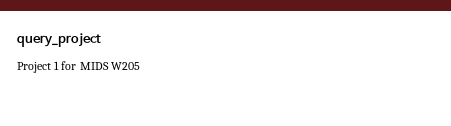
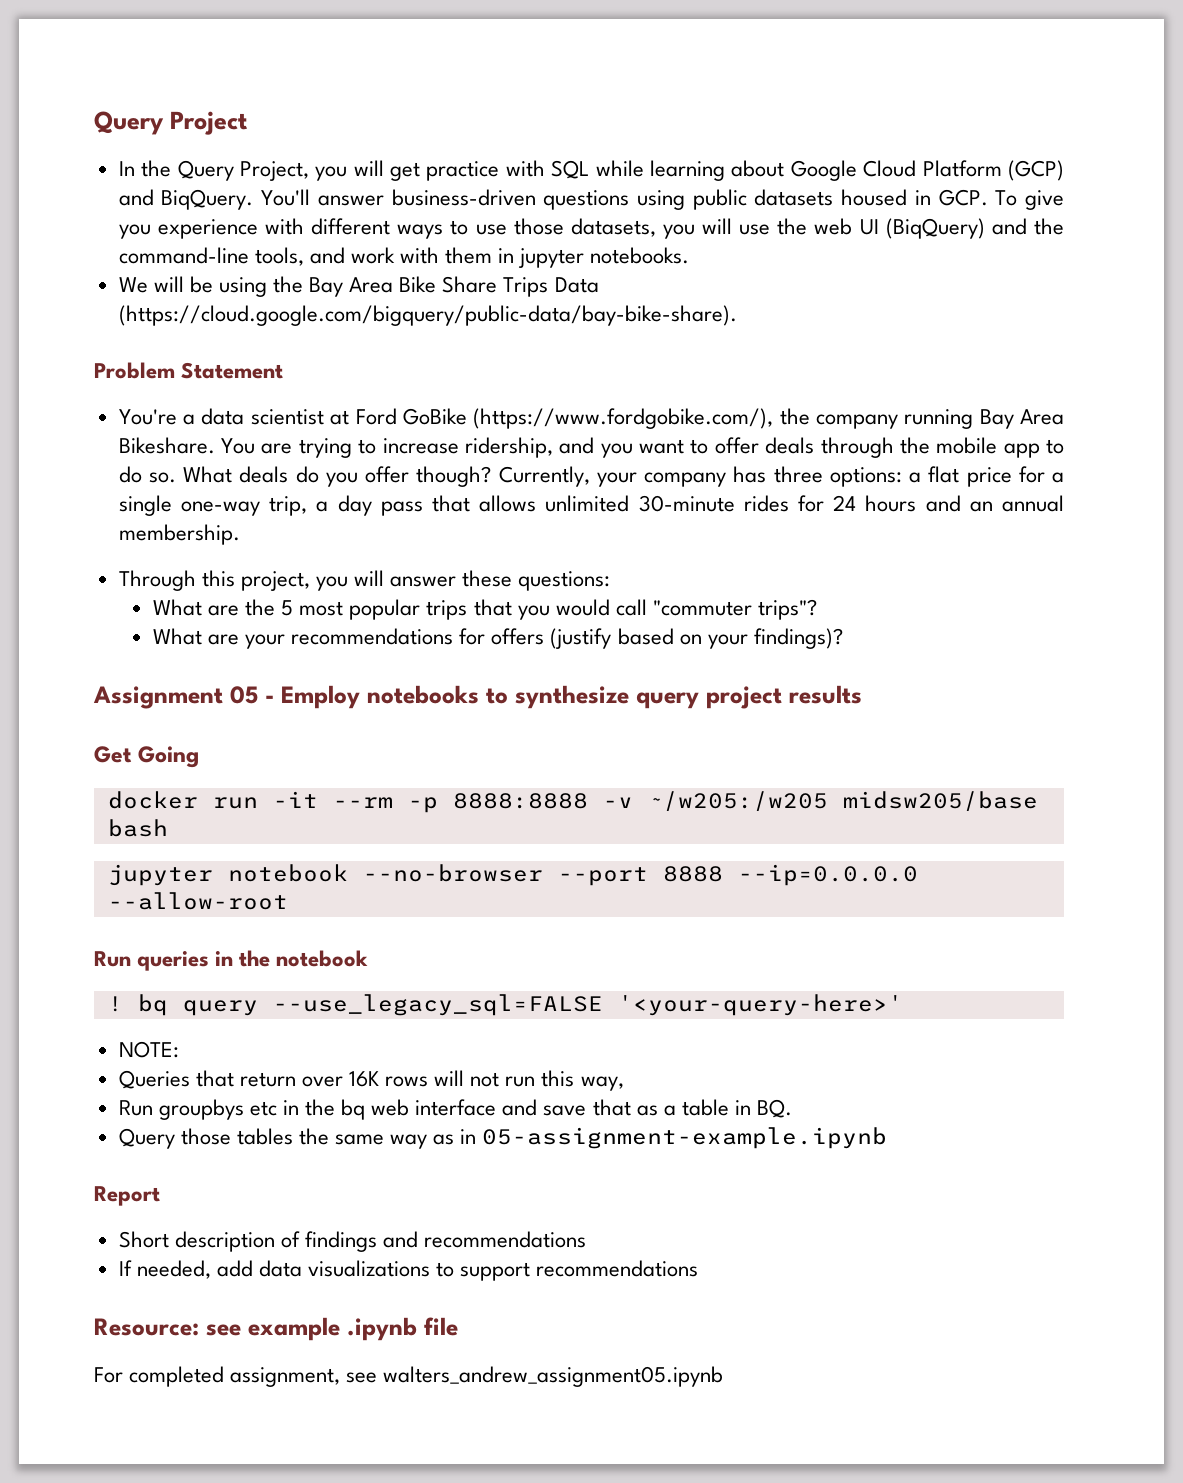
[17,33,101,47] [17,61,140,73] query_project // Project 1 for MIDS W205 -> [94,111,249,135] [118,160,1064,181] [118,189,1064,210] [118,218,1064,239] [118,247,690,268] [118,276,599,297] [118,305,737,326] [94,362,284,379] [118,408,1064,429] [118,437,1064,458] [118,466,1064,487] [118,495,1064,516] [118,524,240,545] [118,570,611,591] [153,599,817,620] [153,628,843,649] [93,685,862,709] [94,746,200,768] [107,791,1038,813] [107,819,168,837] [107,864,918,886] [107,892,288,910] [94,950,369,971] [107,994,903,1016] [118,1041,179,1058] [118,1070,624,1091] [118,1099,792,1120] [118,1127,888,1149] [94,1186,160,1206] [118,1231,587,1252] [118,1260,699,1281] [94,1317,458,1341] [94,1366,724,1387] Query Project // In the Query Project, you will get practice with SQL while learning about Google Cloud Platform (GCP) and BiqQuery. You'll answer business-driven questions using public datasets housed in GCP. To give you experience with different ways to use those datasets, you will use the web UI (BiqQuery) and the command-line tools, and work with them in jupyter notebooks. // We will be using the Bay Area Bike Share Trips Data (https://cloud.google.com/bigquery/public-data/bay-bike-share). // Problem Statement // You're a data scientist at Ford GoBike (https://www.fordgobike.com/), the company running Bay Area Bikeshare. You are trying to increase ridership, and you want to offer deals through the mobile app to do so. What deals do you offer though? Currently, your company has three options: a flat price for a single one-way trip, a day pass that allows unlimited 30-minute rides for 24 hours and an annual membership. // Through this project, you will answer these questions: // What are the 5 most popular trips that you would call "commuter trips"? // What are your recommendations for offers (justify based on your findings)? // Assignment 05 - Employ notebooks to synthesize query project results // Get Going // docker run -it --rm -p 8888:8888 -v ~/w205:/w205 midsw205/base bash // jupyter notebook --no-browser --port 8888 --ip=0.0.0.0 --allow-root // Run queries in the notebook // ! bq query --use_legacy_sql=FALSE '<your-query-here>' // NOTE: // Queries that return over 16K rows will not run this way, // Run groupbys etc in the bq web interface and save that as a table in BQ. // Query those tables the same way as in 05-assignment-example.ipynb // Report // Short description of findings and recommendations // If needed, add data visualizations to support recommendations // Resource: see example .ipynb file // For completed assignment, see walters_andrew_assignment05.ipynb

